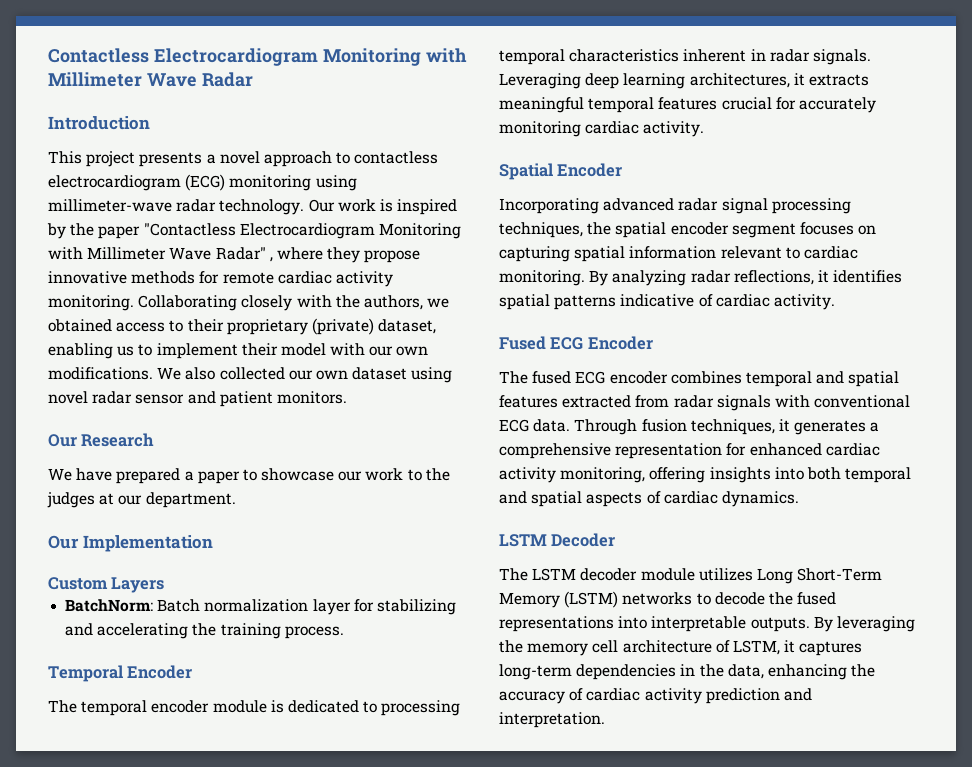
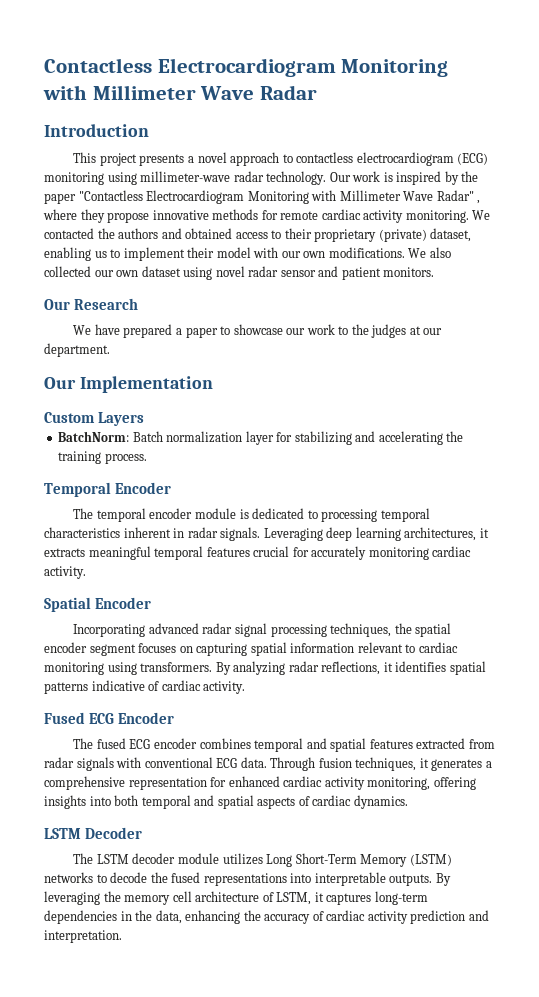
[138,295,450,311] Collaborating closely with the authors, we -> [472,210,491,220] [44,228,182,239] We contacted the authors and
[499,270,585,286] monitoring. -> [44,662,213,675] monitoring using transformers.

